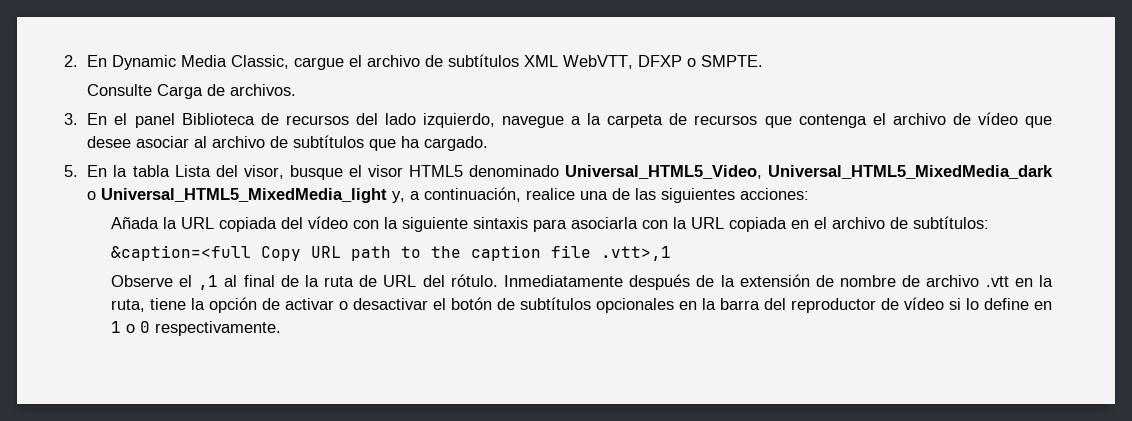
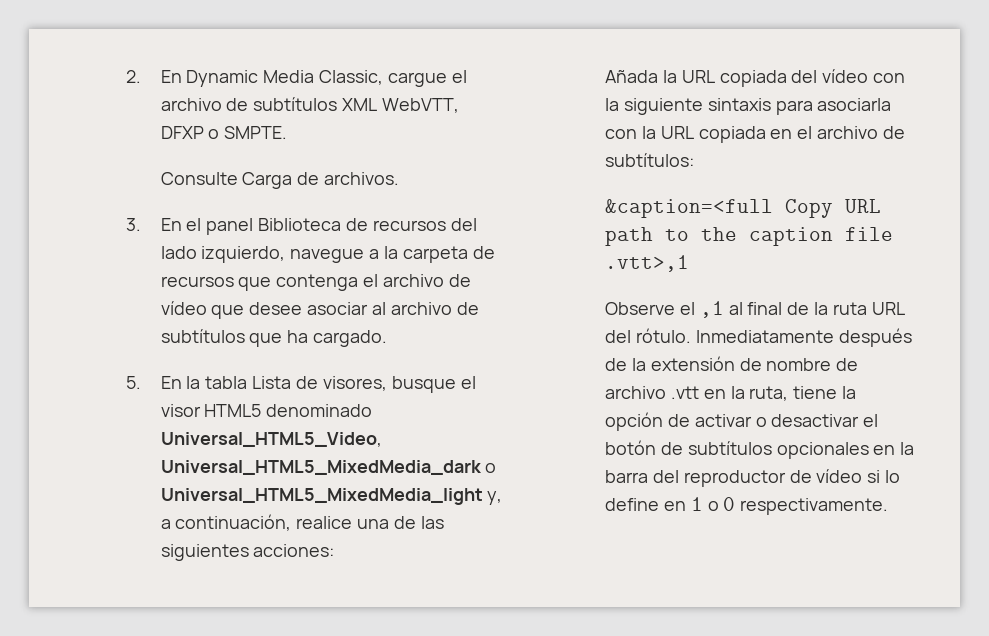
[215,165,284,179] del visor, -> [295,376,387,391] de visores,
[359,275,378,287] de -> (868, 308) none

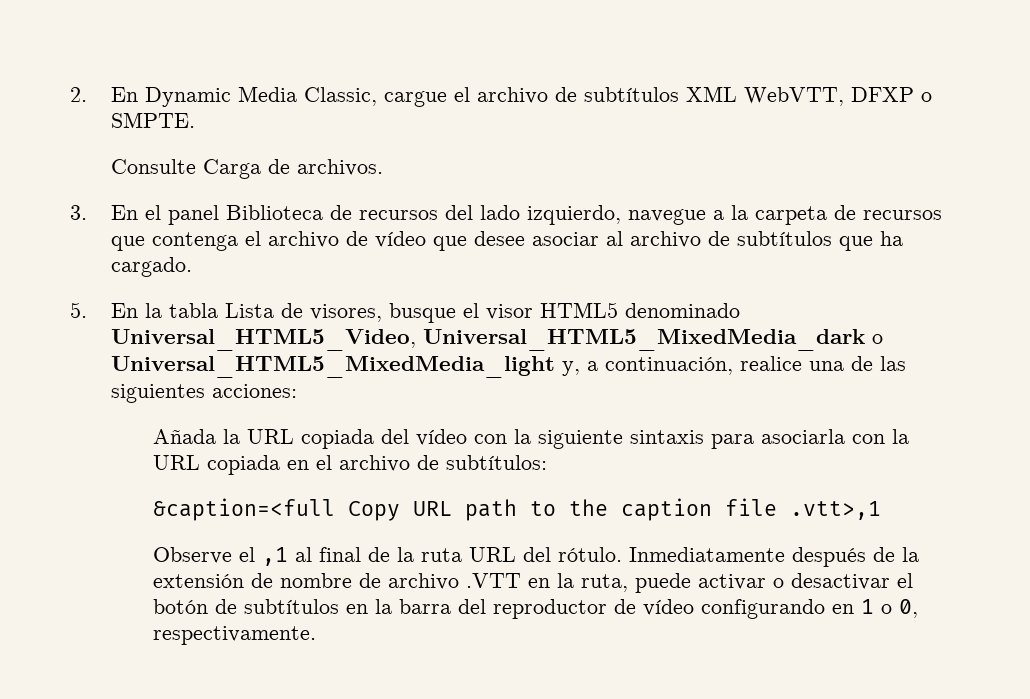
[670,386,699,399] .vtt -> [465,573,521,588] .VTT
[793,386,857,399] [605,412,690,431] tiene la opción de -> [634,573,691,593] puede
[776,442,869,459] opcionales -> (339, 606) none
[867,470,901,483] [605,498,660,511] si lo define -> [700,599,825,619] configurando
[723,497,736,511] 0 -> [898,599,918,618] 0,

